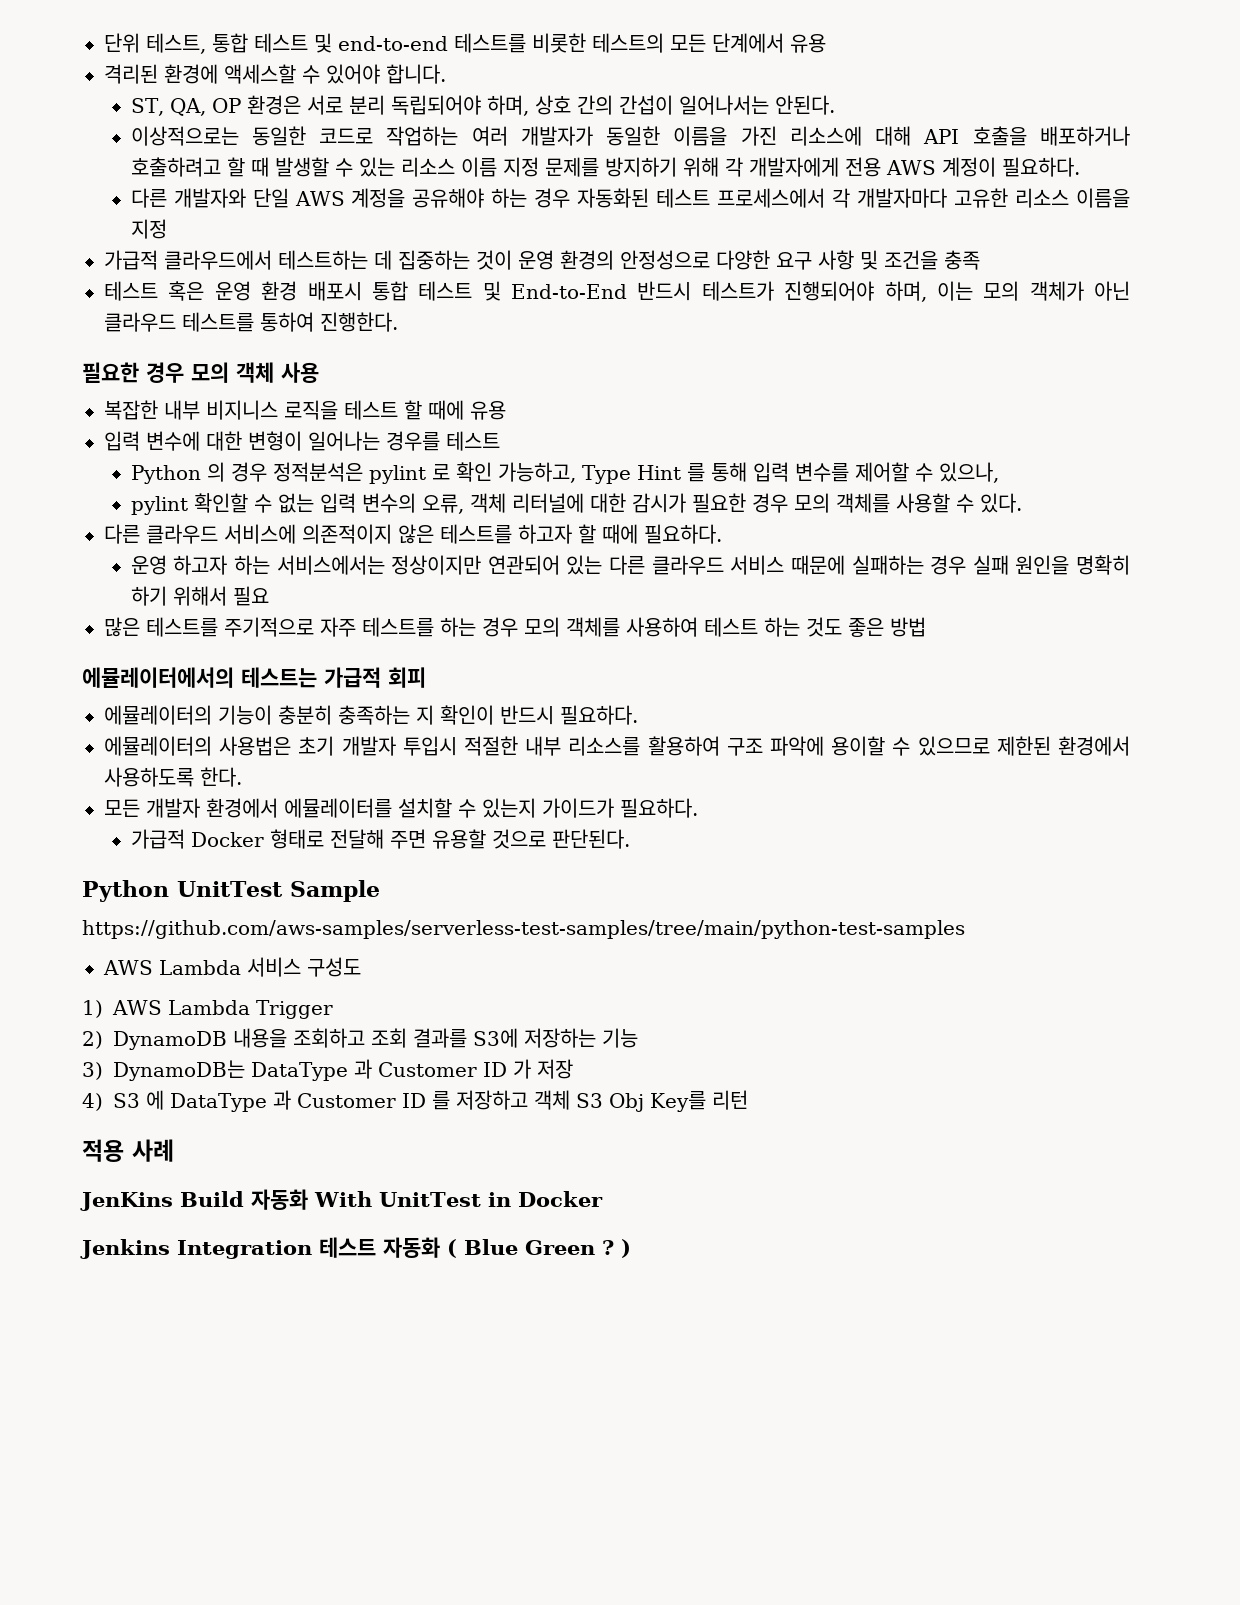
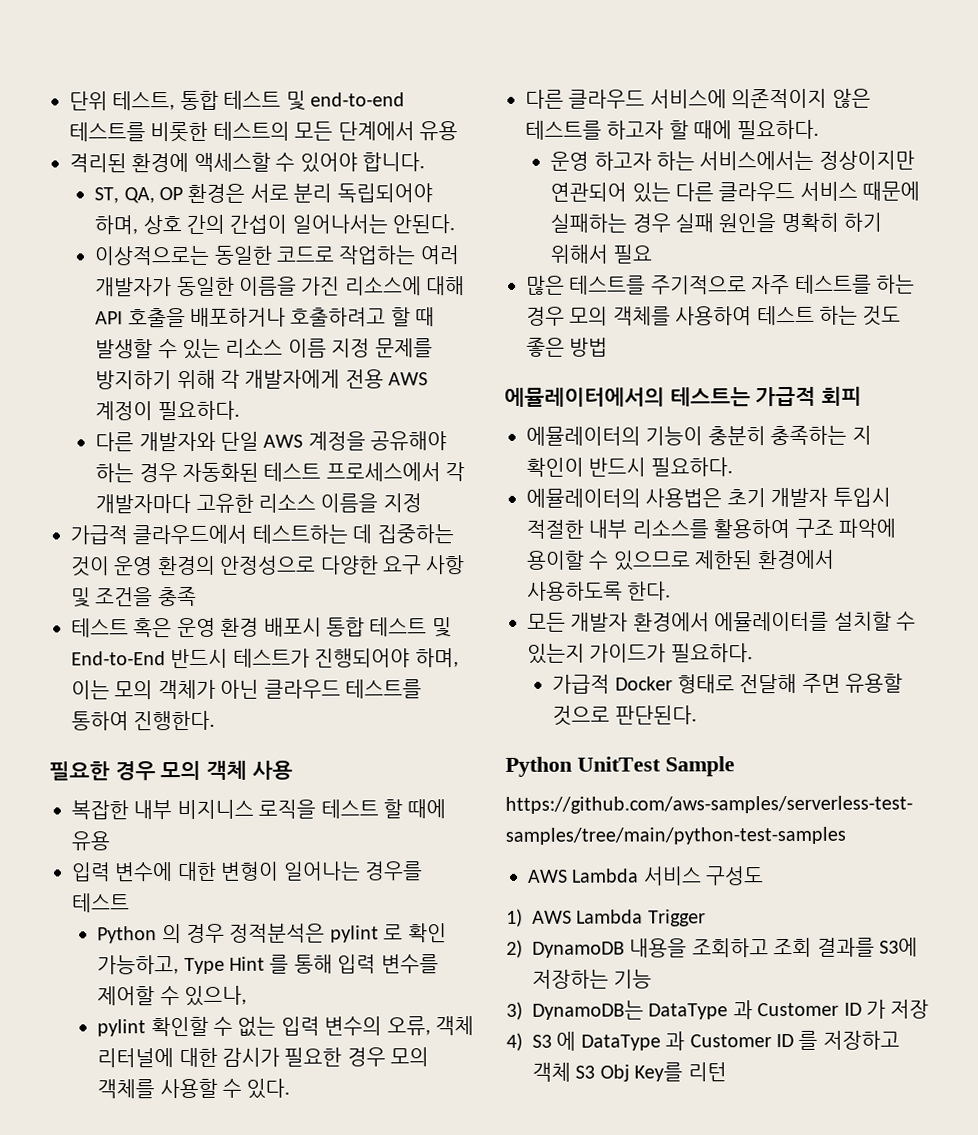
[82,1139,174,1162] [80,1189,603,1211] [80,1237,631,1259] // 적용 사례 // JenKins Build 자동화 With UnitTest in Docker // Jenkins Integration 테스트 자동화 ( Blue Green ? ) -> (727, 1072) none

